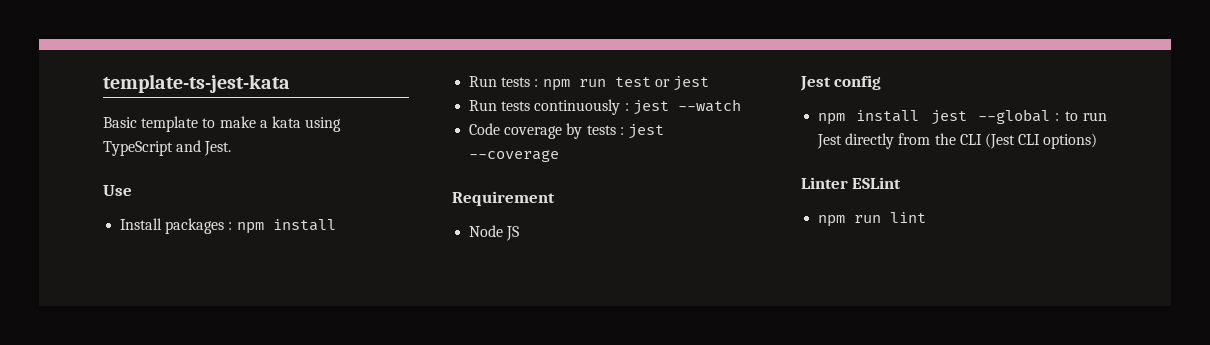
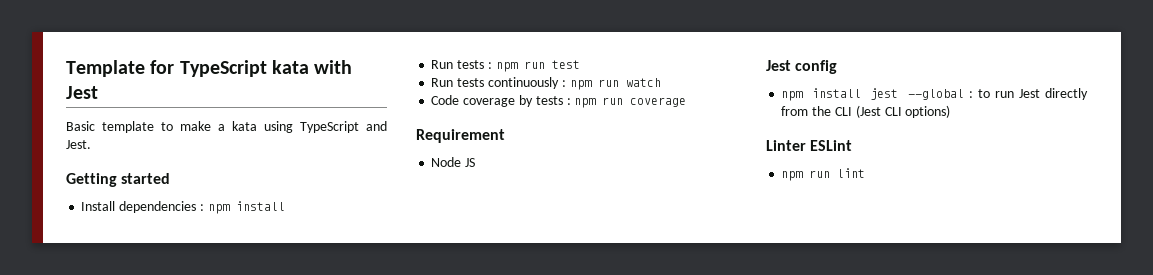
[103,74,290,93] template-ts-jest-kata -> [66,60,353,77] [66,86,98,99] Template for TypeScript kata with Jest
[103,185,132,196] Use -> [66,173,171,187] Getting started
[165,218,225,234] packages -> [119,201,197,213] dependencies
[654,76,709,91] or jest -> (580, 64) none
[632,99,741,115] jest --watch -> [569,78,661,90] npm run watch
[627,124,664,139] [469,150,560,162] jest --coverage -> [574,97,687,108] npm run coverage

